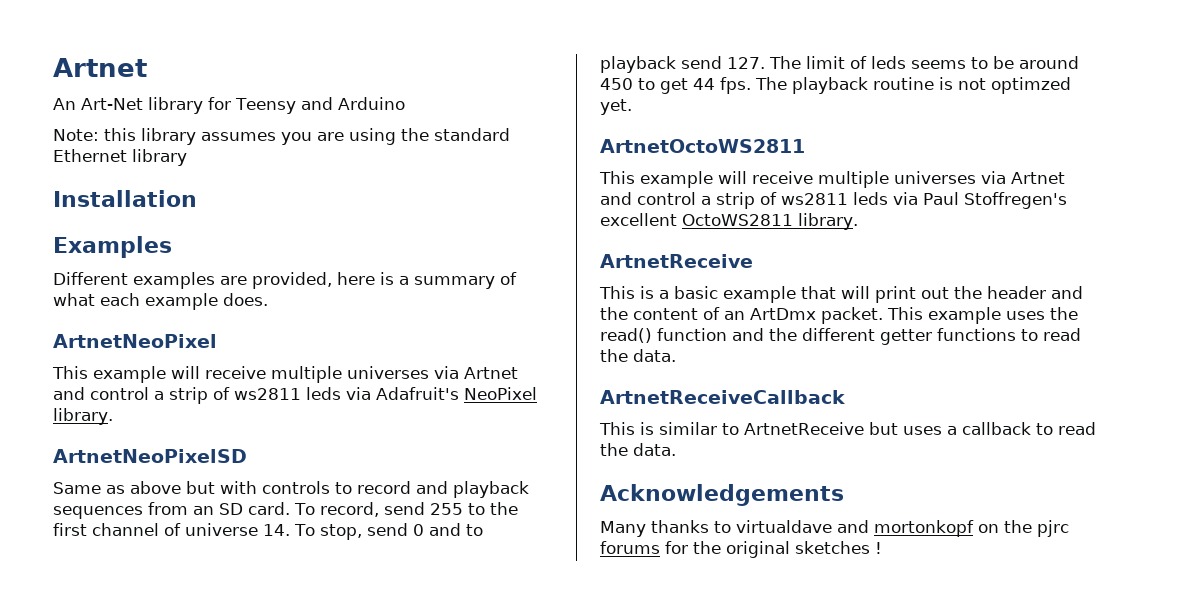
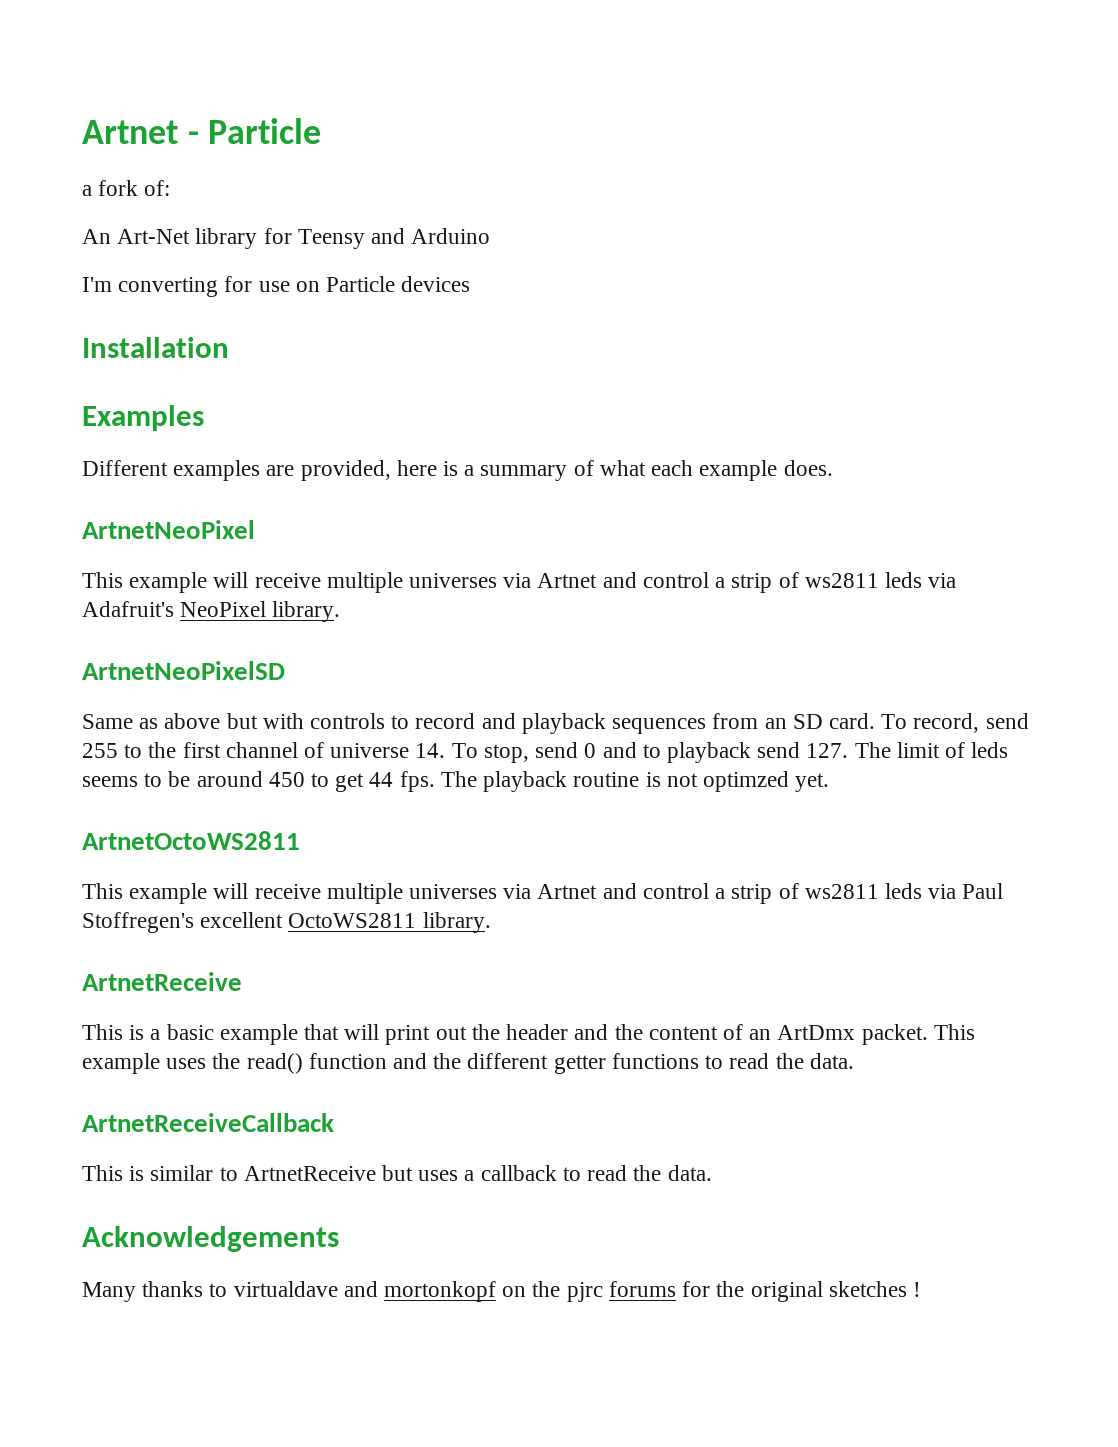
[53,58,147,77] Artnet -> [82,118,322,144] [82,180,171,196] Artnet - Particle // a fork of:
[53,128,510,145] [53,149,187,166] Note: this library assumes you are using the standard Ethernet library -> [82,276,471,297] I'm converting for use on Particle devices

